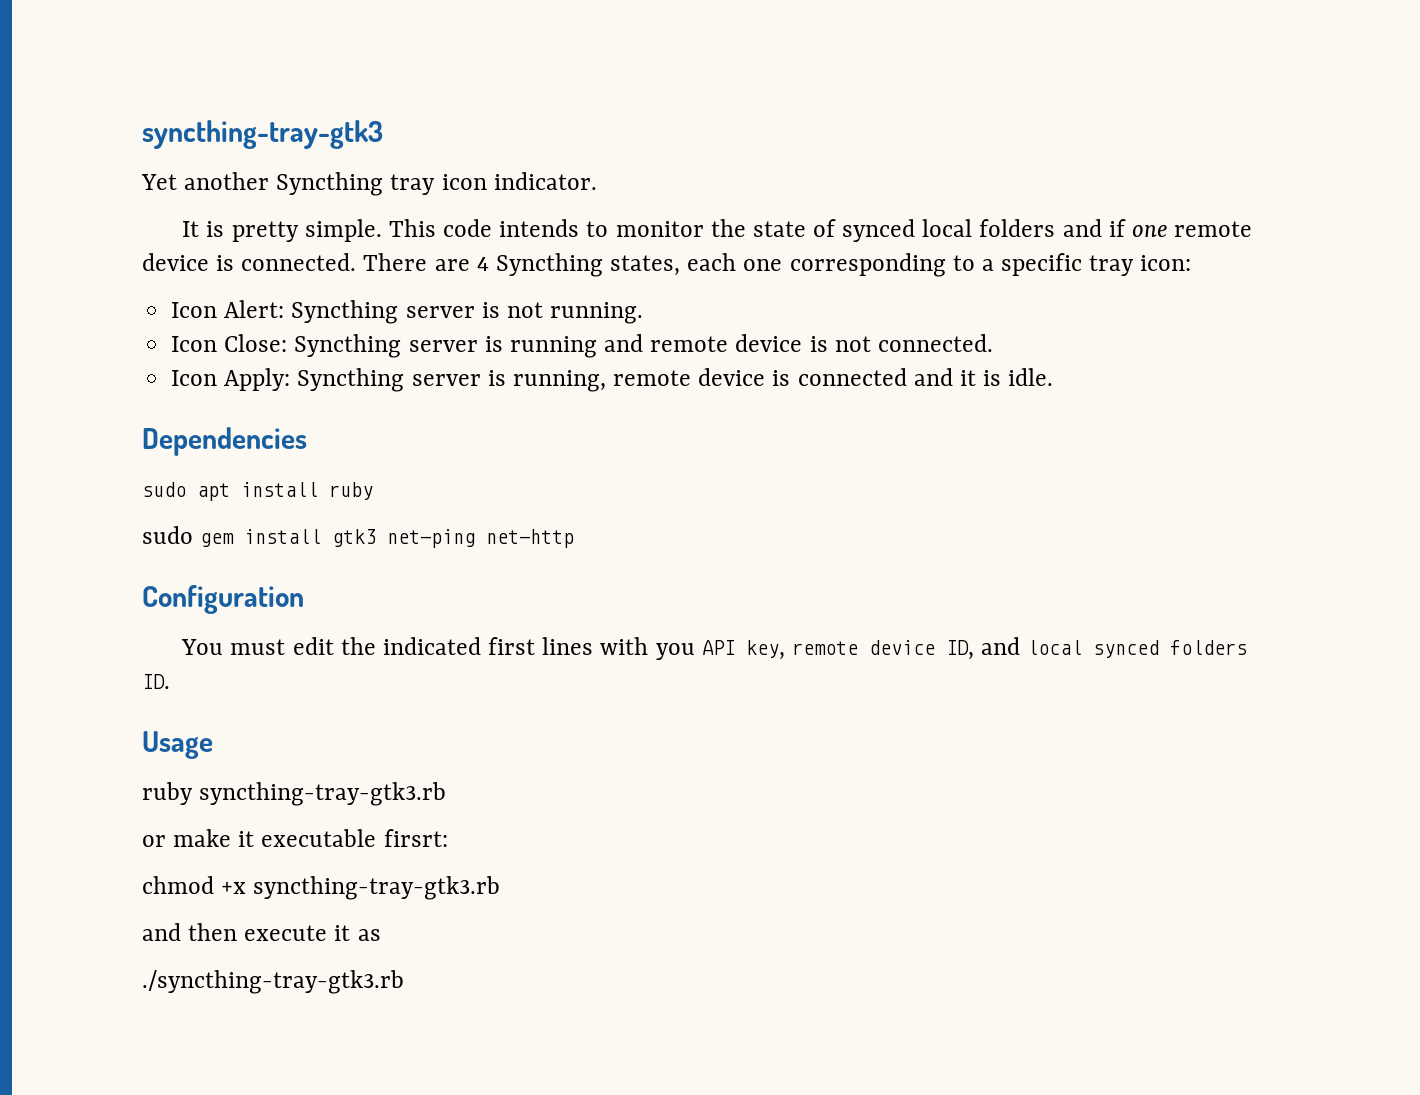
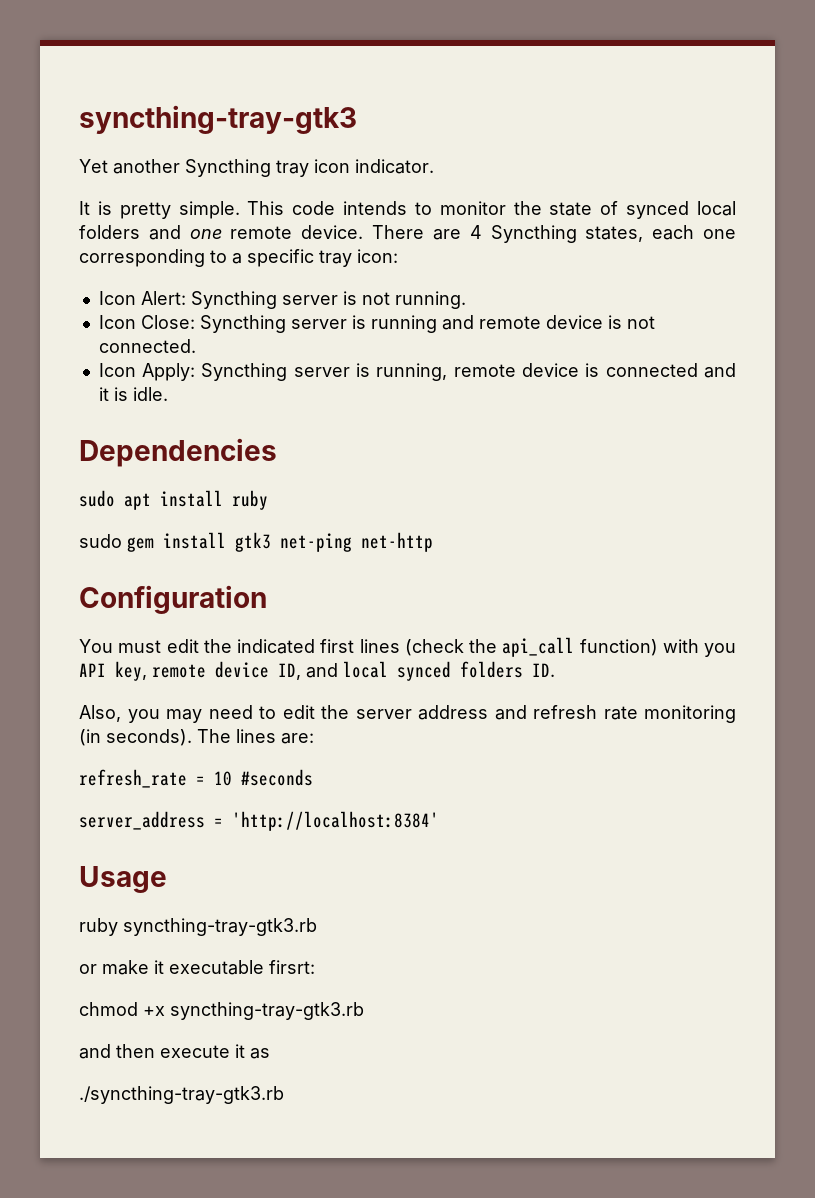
[1108,219,1126,237] if -> (181, 232) none
[142,253,357,271] device is connected. -> [301,225,364,239] device.
(594, 646) none -> [404,637,658,657] (check the api_call function)
(170, 681) none -> [79,705,736,723] [79,729,314,746] [79,769,313,788] [79,811,439,831] // Also, you may need to edit the server address and refresh rate monitoring (in seconds). The lines are: // refresh_rate = 10 #seconds // server_address = 'http://localhost:8384'

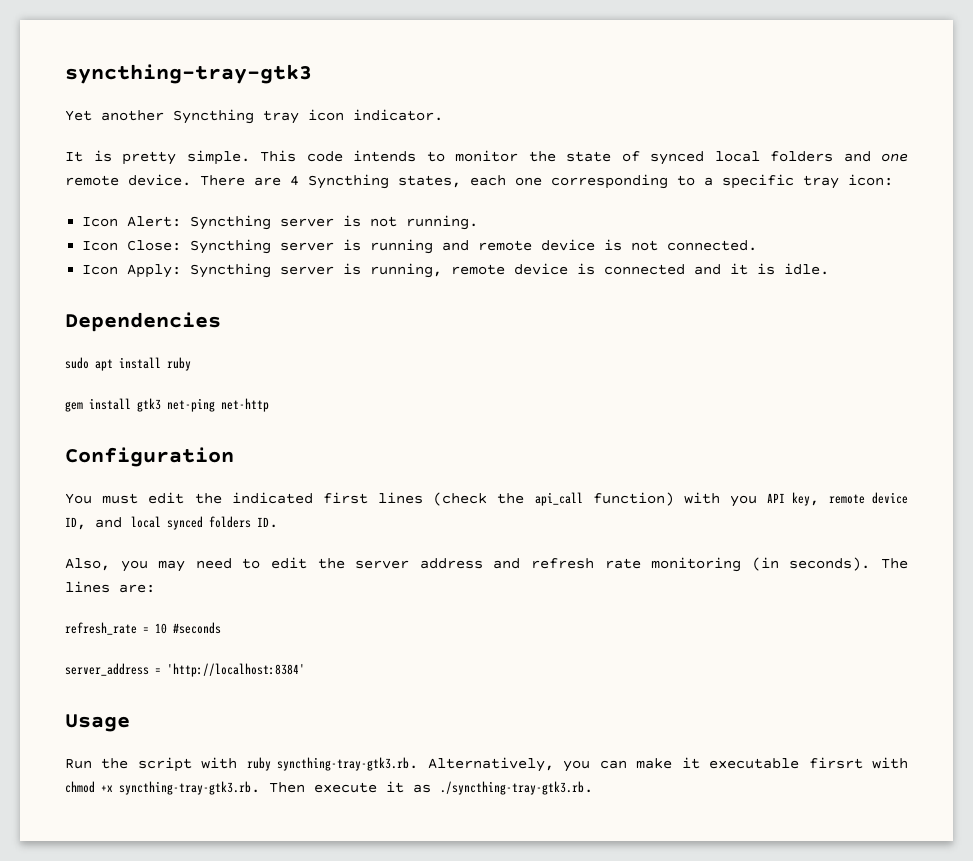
[79,534,122,548] sudo -> (191, 364) none
[79,918,317,936] [79,960,315,975] [79,1002,364,1020] [79,1044,155,1059] ruby syncthing-tray-gtk3.rb // or make it executable firsrt: // chmod +x syncthing-tray-gtk3.rb // and then -> [65,757,909,772] [65,781,305,795] Run the script with ruby syncthing-tray-gtk3.rb. Alternatively, you can make it executable firsrt with chmod +x syncthing-tray-gtk3.rb. Then
[79,1086,284,1104] // ./syncthing-tray-gtk3.rb -> [440,781,593,795] ./syncthing-tray-gtk3.rb.

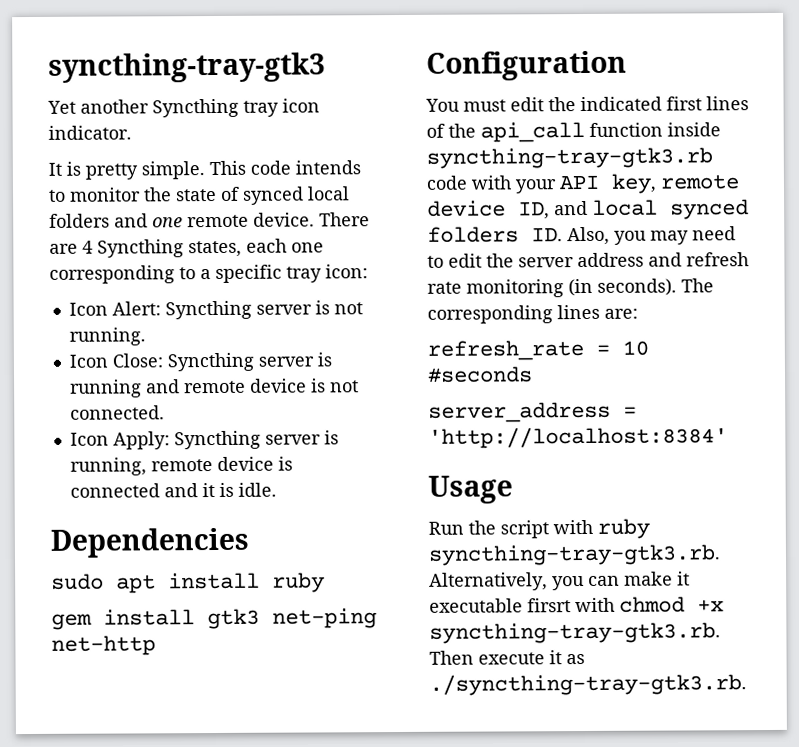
[433,492,488,506] (check -> [426,123,445,138] of
[592,492,758,507] function) with you -> [589,122,721,137] [426,147,713,169] [426,175,557,194] function inside syncthing-tray-gtk3.rb code with your
(278, 522) // -> (563, 234) none
(909, 563) none -> [427,305,553,324] corresponding

